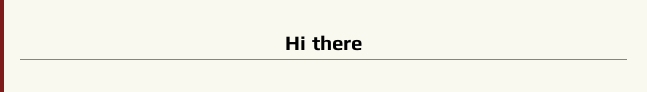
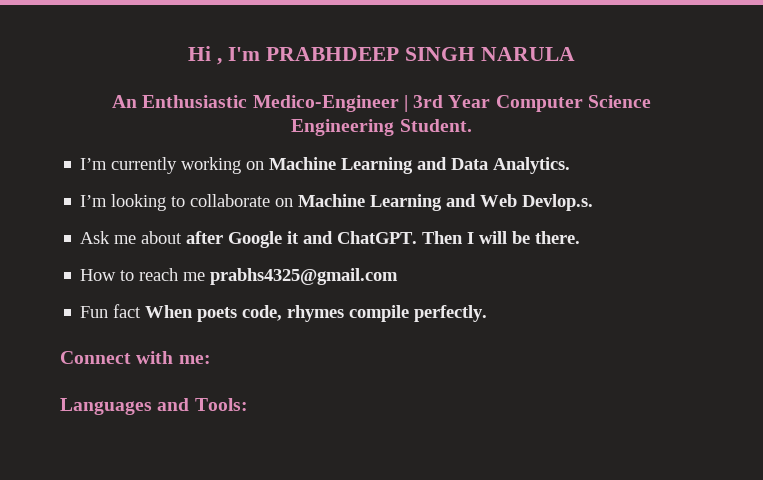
[311,35,362,51] there -> [217,47,575,65] [112,95,651,112] [291,119,472,136] [80,157,571,174] [80,194,594,211] [80,231,581,248] [80,268,399,285] [80,304,488,322] [60,351,211,364] [60,398,248,415] , I'm PRABHDEEP SINGH NARULA // An Enthusiastic Medico-Engineer | 3rd Year Computer Science Engineering Student. // I’m currently working on Machine Learning and Data Analytics. // I’m looking to collaborate on Machine Learning and Web Devlop.s. // Ask me about after Google it and ChatGPT. Then I will be there. // How to reach me prabhs4325@gmail.com // Fun fact When poets code, rhymes compile perfectly. // Connect with me: // Languages and Tools:

